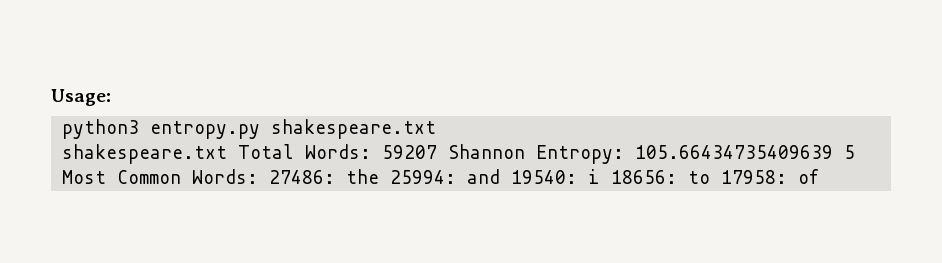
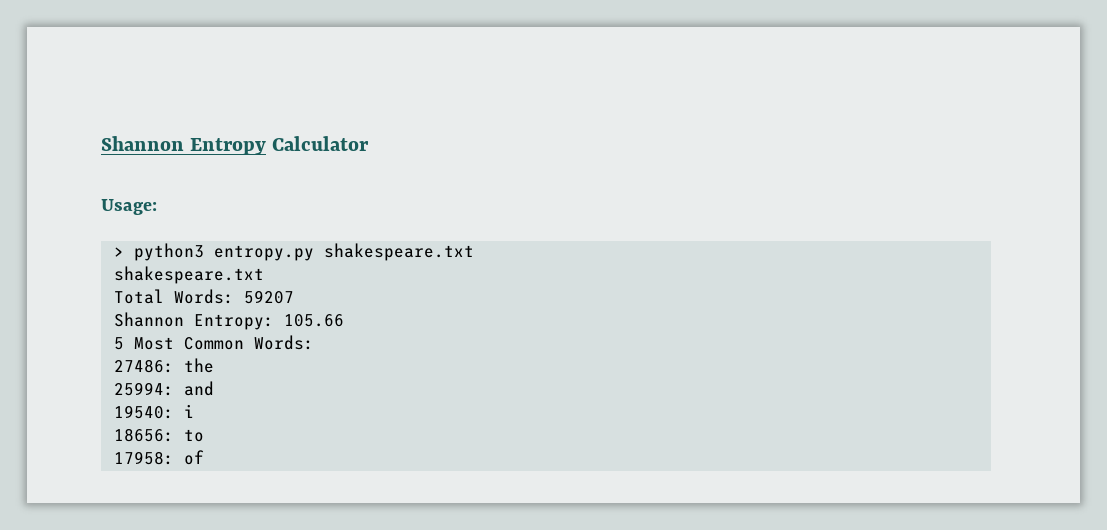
(51, 97) none -> [101,136,370,155] Shannon Entropy Calculator //
(111, 97) none -> [113,247,124,257] >
(228, 154) none -> (264, 275) //
(438, 152) none -> (294, 297) //
[635,145,834,159] 105.66434735409639 -> [283,314,344,327] 105.66 //
(259, 176) none -> (314, 342) //
(380, 176) none -> (214, 365) //
(501, 176) none -> (214, 388) //
(601, 176) none -> (194, 411) //
(711, 177) none -> (204, 435) //

